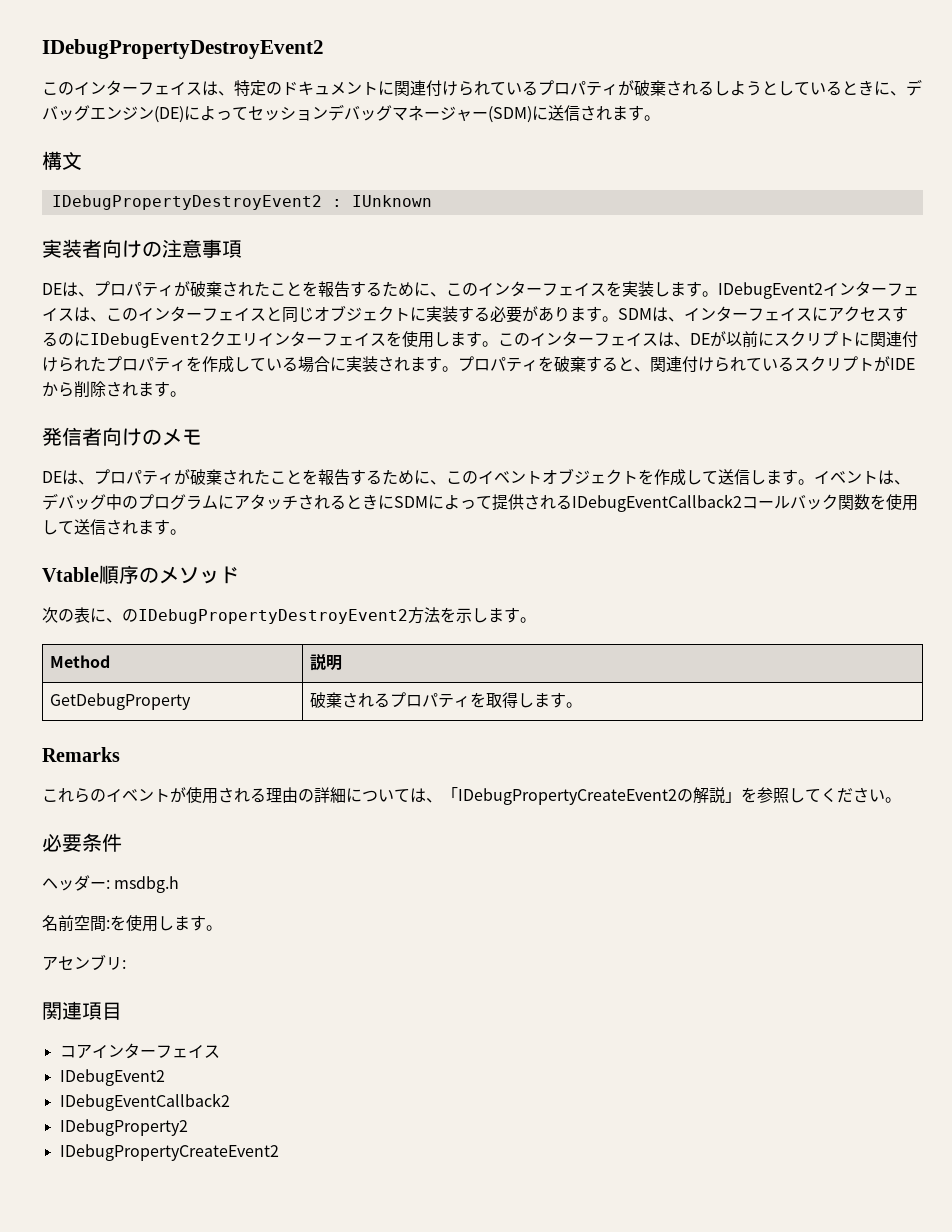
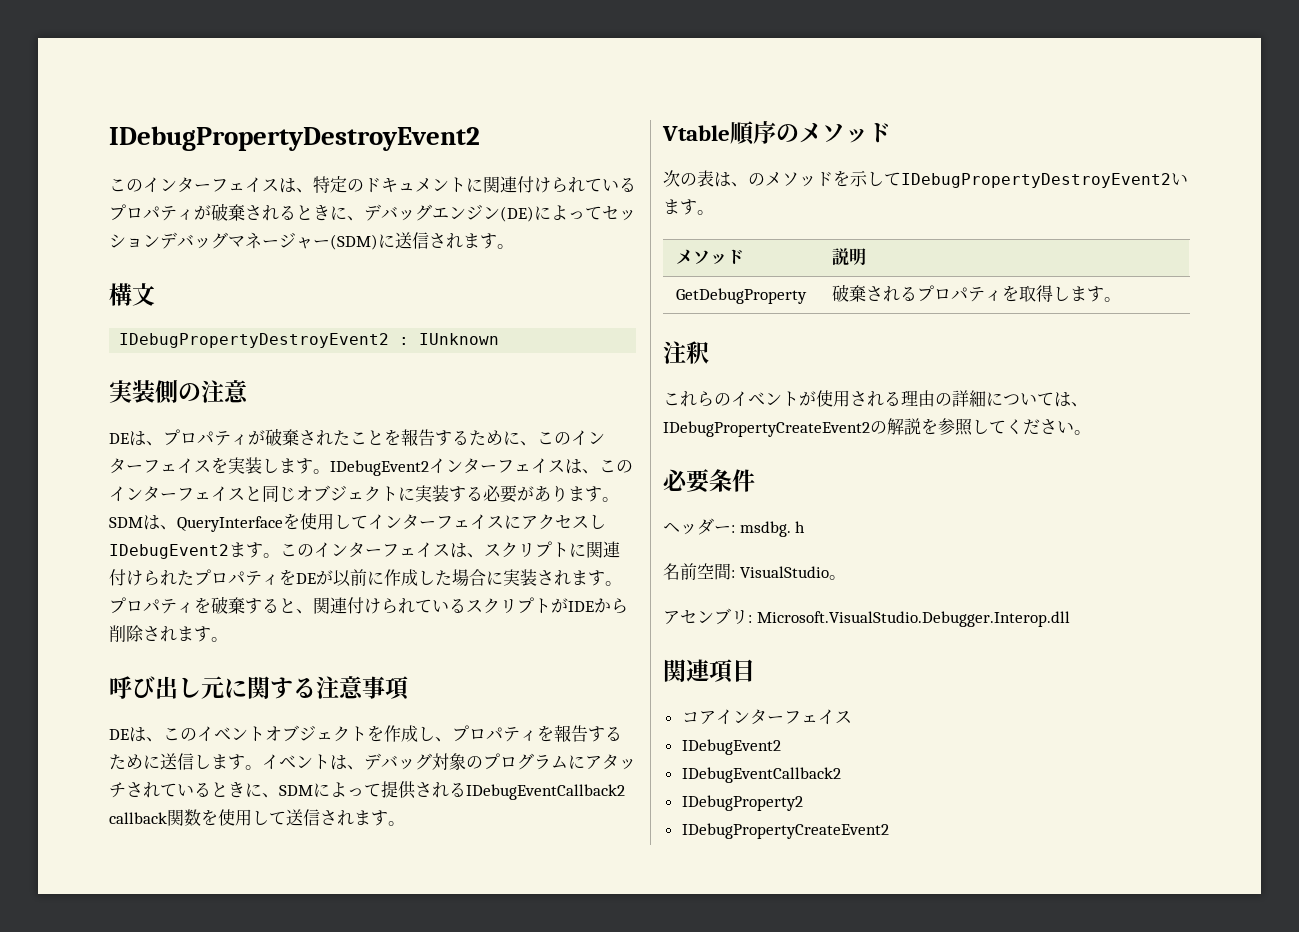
[714,81,842,96] しようとしている -> (296, 212) none
[82,239,142,258] 者向け -> [155,380,178,404] 側
[202,239,242,258] 事項 -> (249, 392) none
(684, 319) none -> [177,513,368,532] QueryInterfaceを使用して
[892,306,908,322] [42,331,450,348] するのにIDebugEvent2クエリインターフェイスを使用し -> [589,514,606,529] [109,544,229,559] しIDebugEvent2
[690,331,774,348] DEが以前に -> (484, 555) none
[202,356,298,373] 作成している -> [296,569,452,587] DEが以前に作成した
[42,427,202,446] [42,469,430,485] 発信者向けのメモ // DEは、プロパティが破棄されたことを報告するために -> [109,676,409,700] [109,727,146,742] 呼び出し元に関する注意事項 // DEは
[702,471,718,484] て -> [435,725,622,742] [109,754,160,770] 、プロパティを報告するために
[106,494,122,510] 中 -> [432,753,466,770] 対象
[330,494,394,510] るときに -> [160,782,279,798] ているときに、
[742,494,838,510] コールバック -> [109,812,167,824] callback
[90,607,536,624] [50,655,111,668] に、のIDebugPropertyDestroyEvent2方法を示します。 // Method -> [714,170,1188,188] [663,199,714,215] [675,249,744,264] は、のメソッドを示してIDebugPropertyDestroyEvent2います。 // メソッド
[42,747,120,762] Remarks -> [663,341,709,364] 注釈
[442,787,458,801] 「 -> (1088, 404) none
[725,791,741,803] 」 -> (921, 426) none
[114,876,180,893] msdbg.h -> [739,521,806,537] msdbg. h
[110,915,206,932] を使用します -> [739,566,829,578] VisualStudio
(126, 964) none -> [756,611,1070,627] Microsoft.VisualStudio.Debugger.Interop.dll

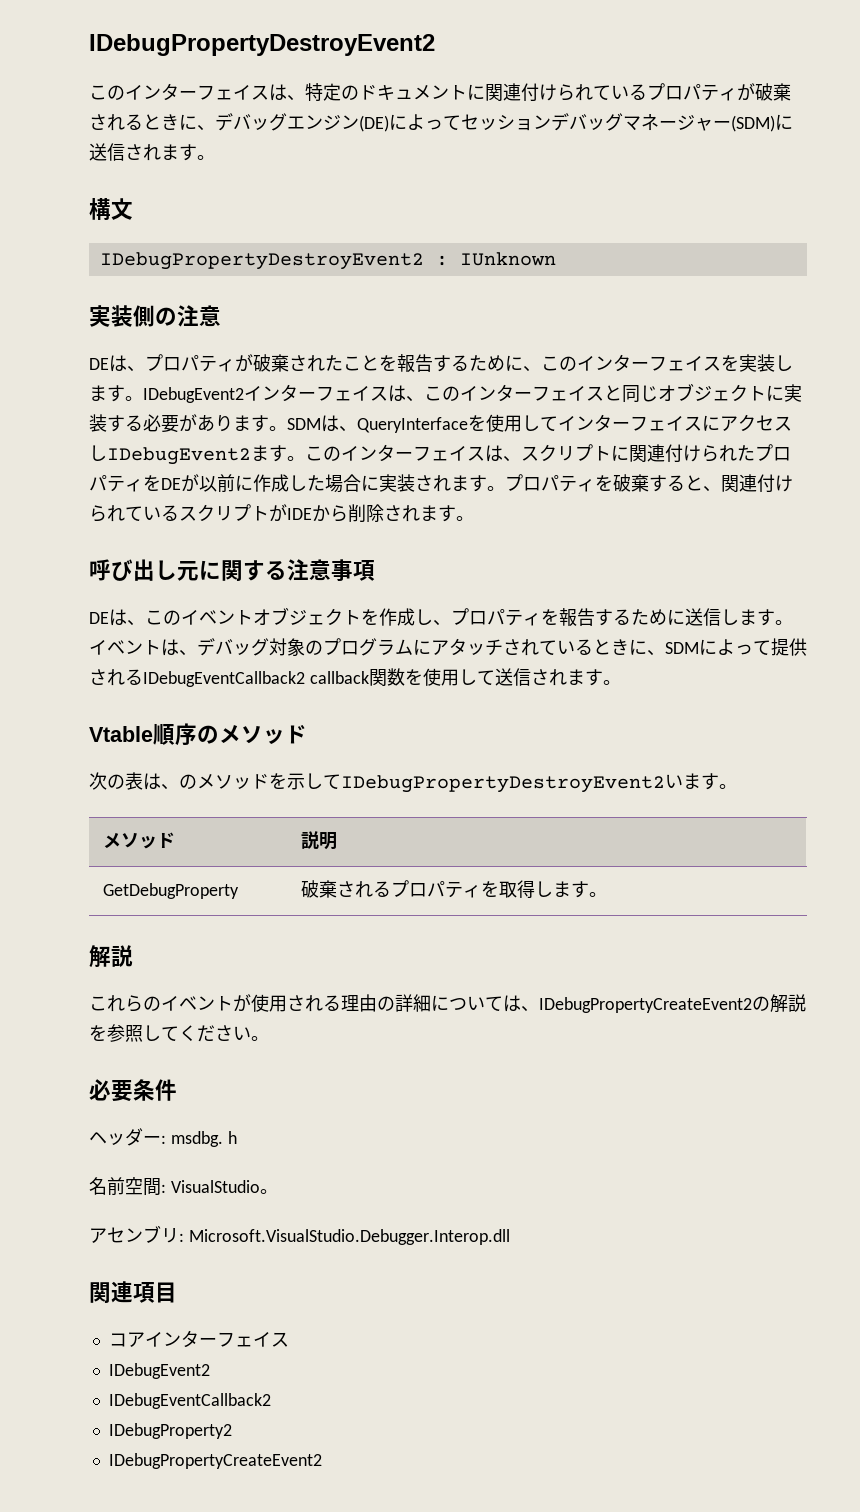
[663,341,709,364] 注釈 -> [89,945,133,968] 解説

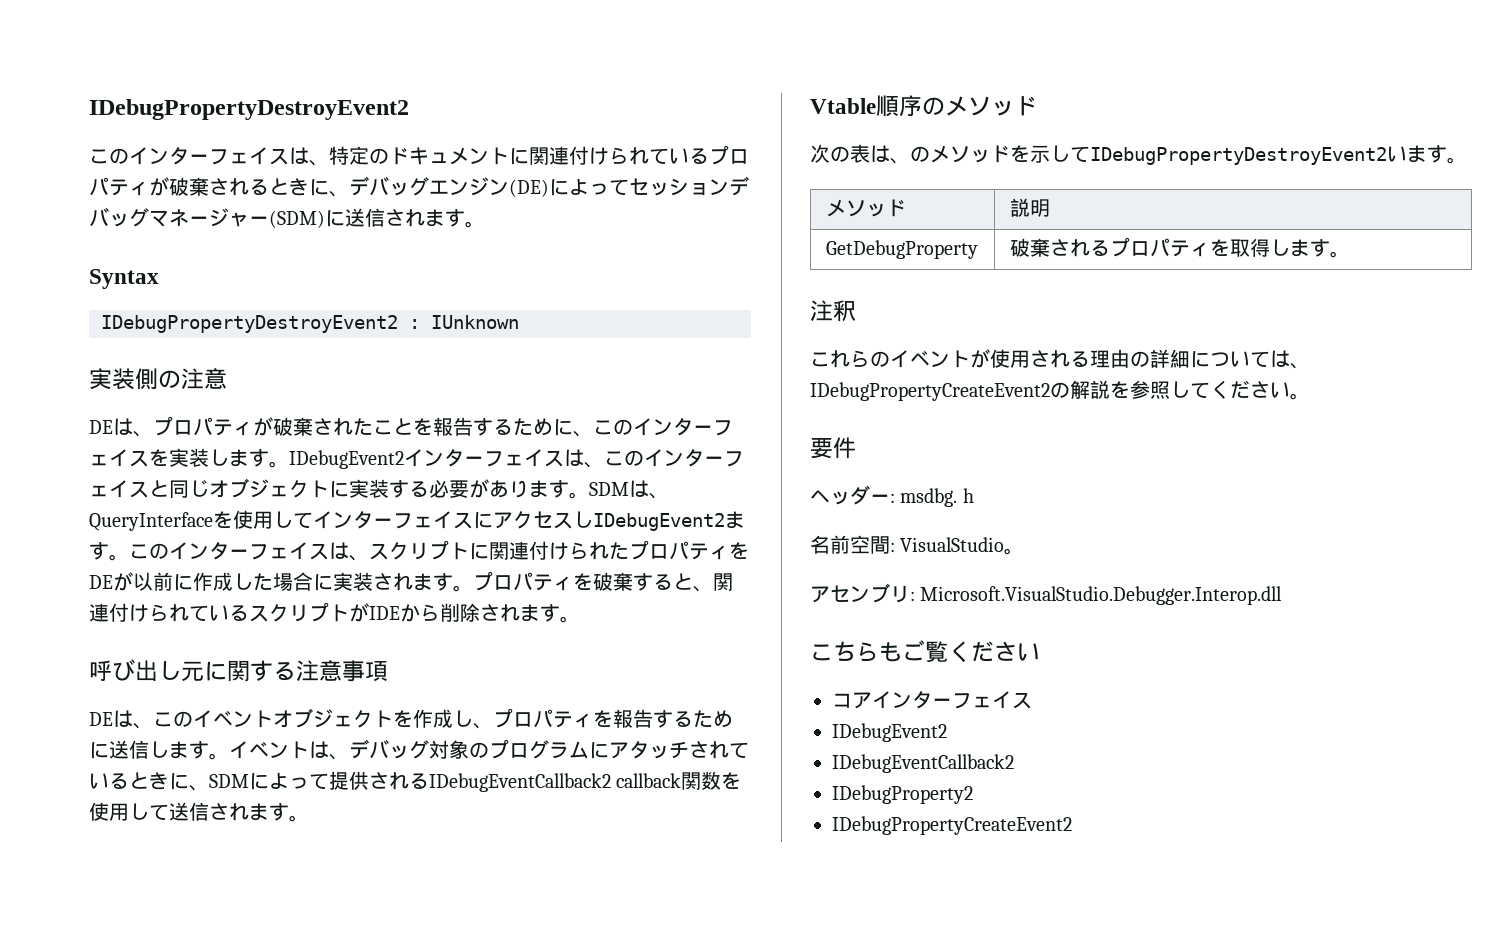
[89,198,133,220] 構文 -> [89,269,159,289] Syntax
[89,945,133,968] 解説 -> [810,300,856,322] 注釈
[89,1079,155,1102] 必要条 -> [810,438,833,459] 要
[89,1281,177,1303] 関連項目 -> [810,640,1040,663] こちらもご覧ください

